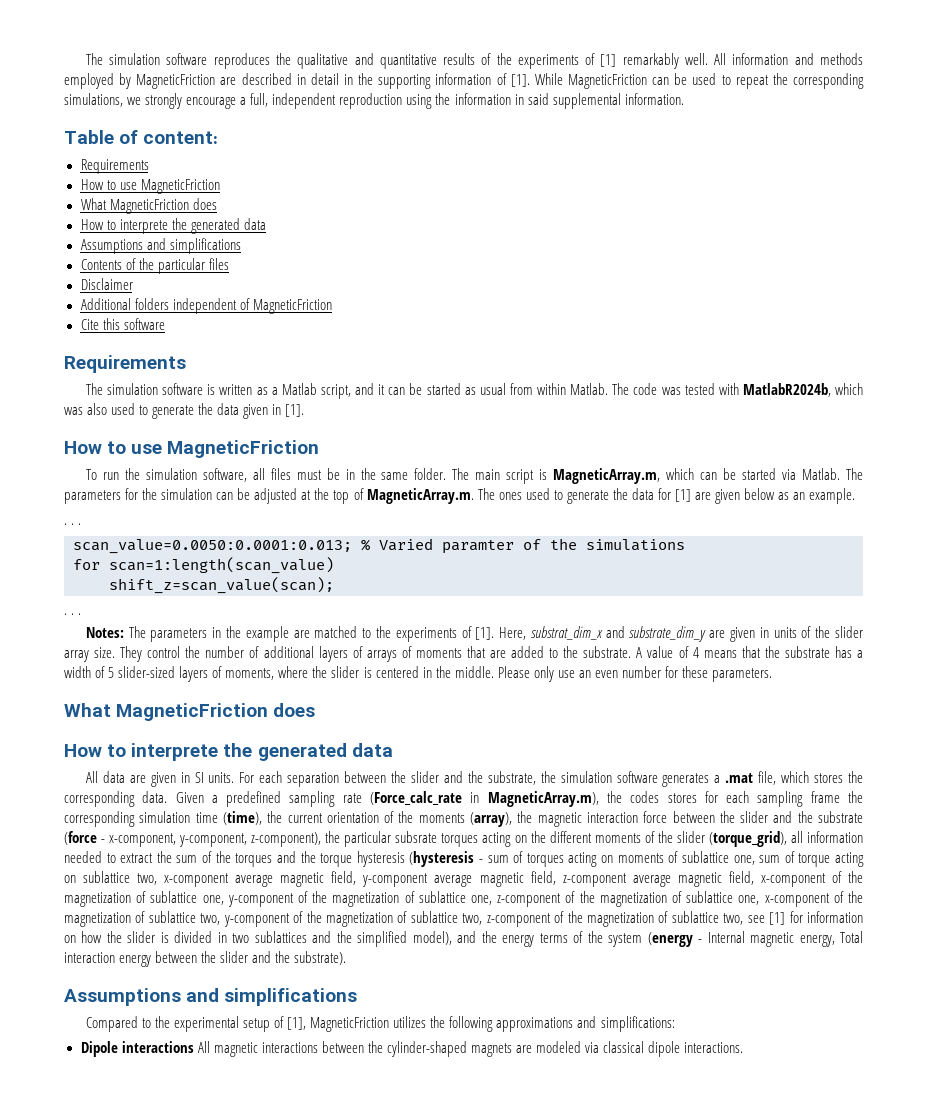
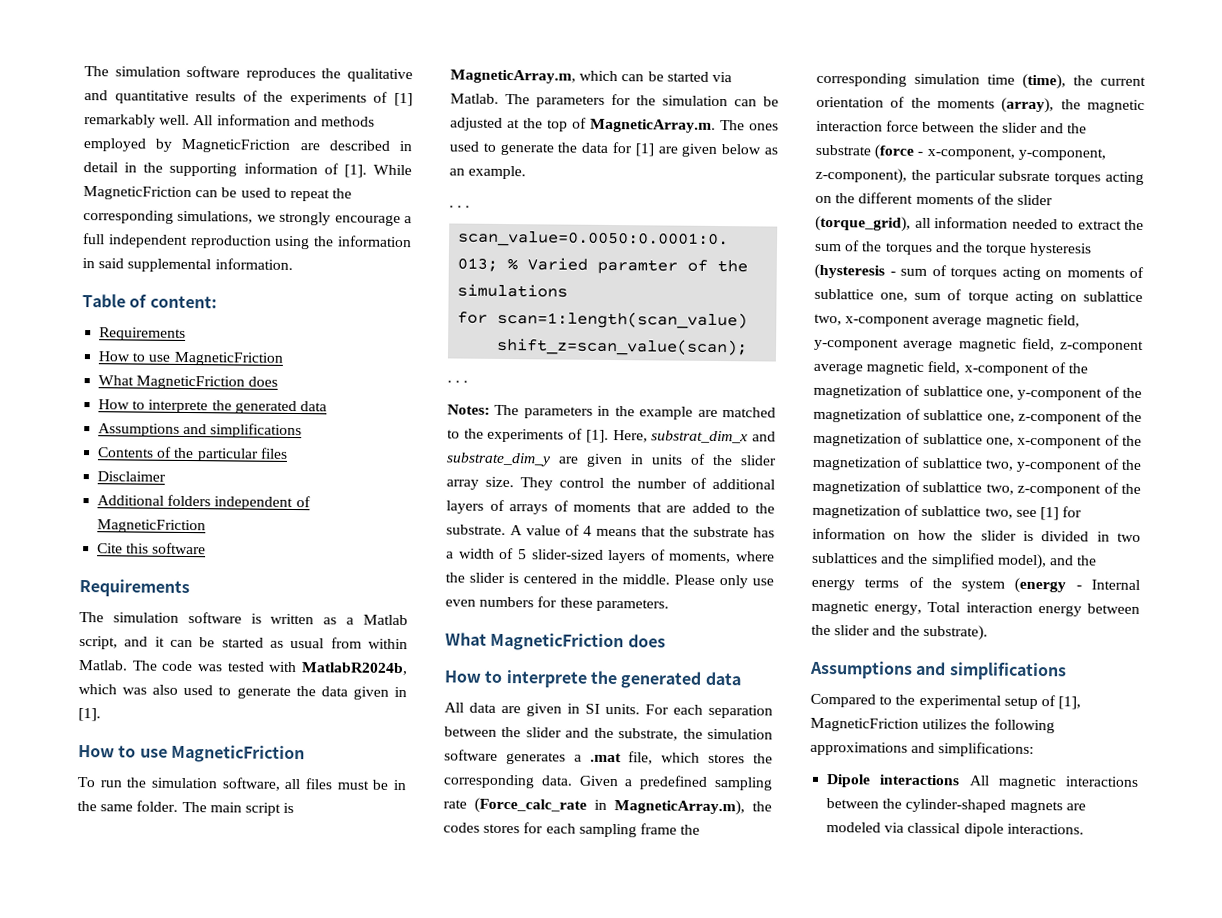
[250,93,269,107] full, -> [83,233,105,245] full
[578,666,661,678] an even number -> [445,596,535,608] even numbers

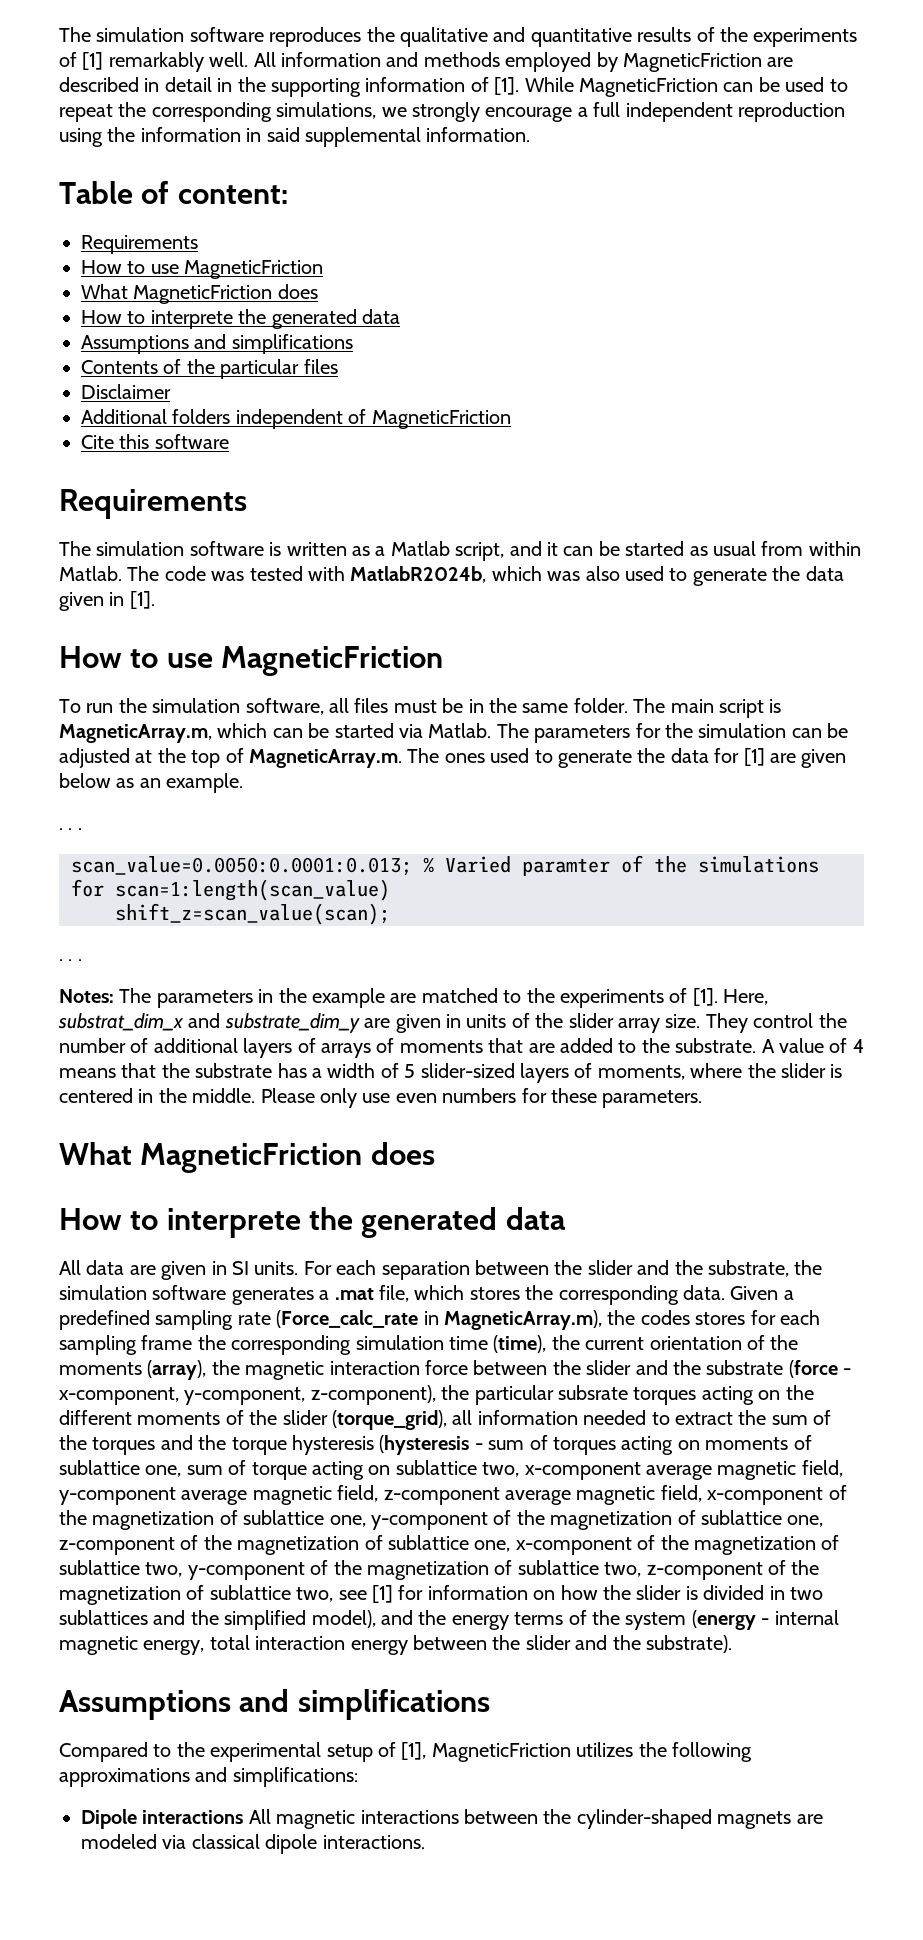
[1091,579,1140,590] Internal -> [774,1610,839,1625] internal
[927,601,961,613] Total -> [209,1635,250,1650] total

